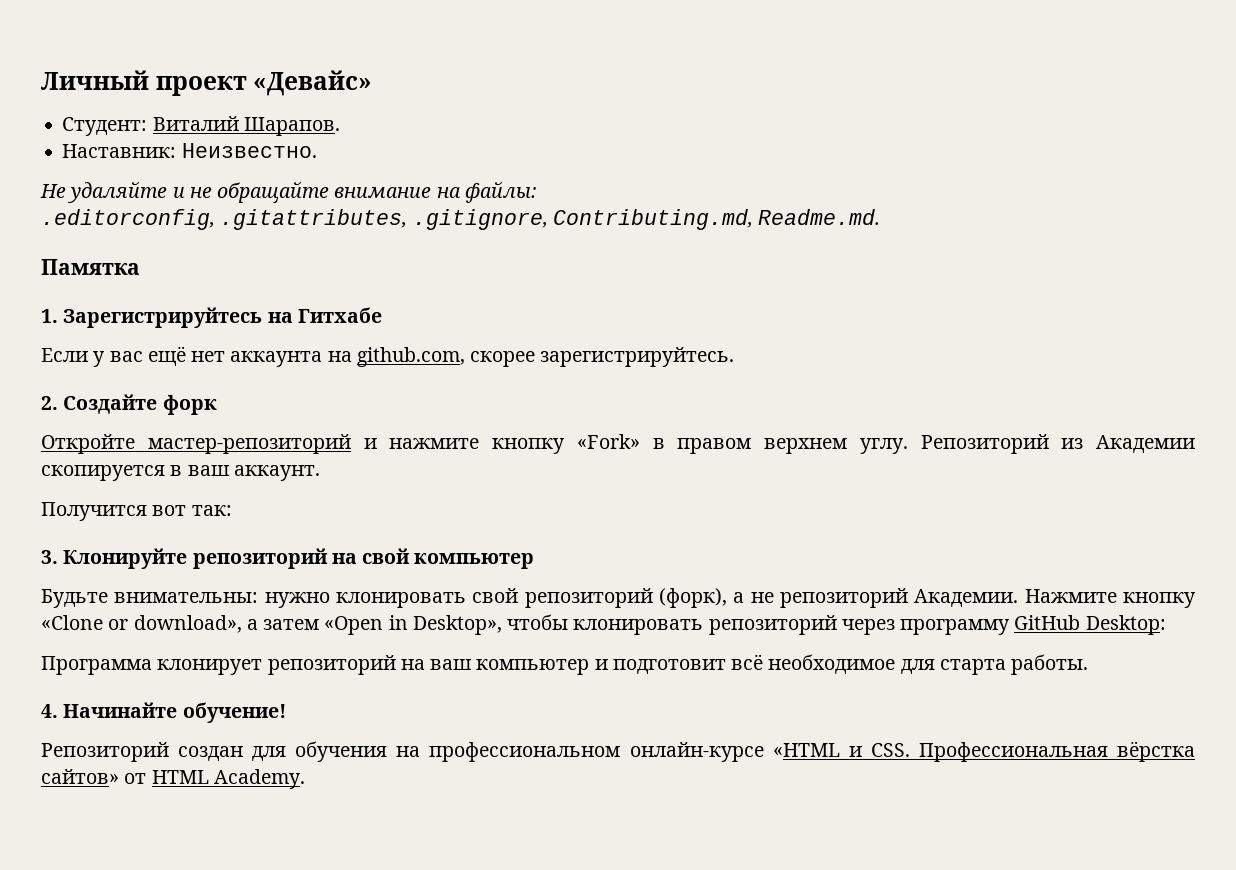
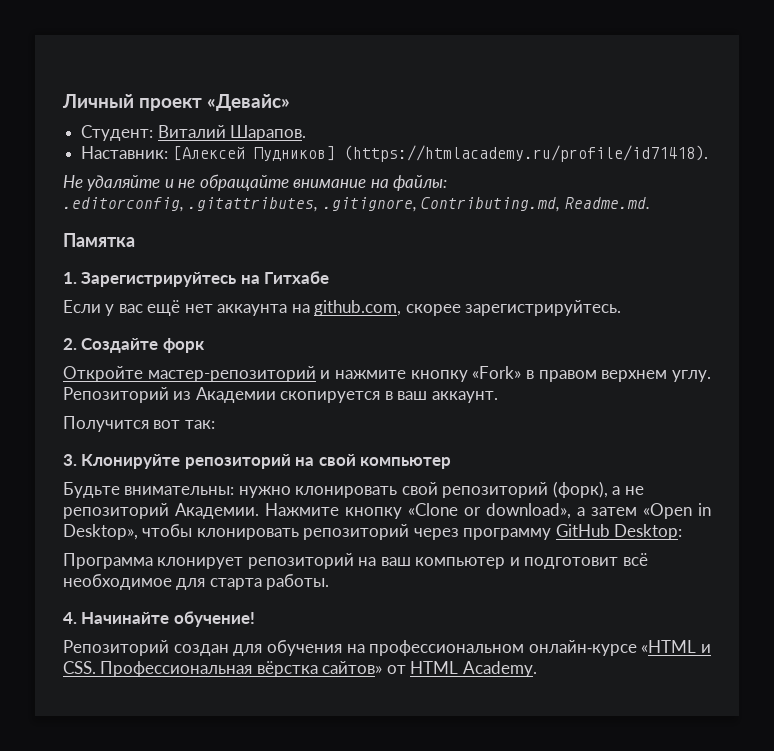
[181,143,317,158] Неизвестно. -> [172,145,708,162] [Алексей Пудников] (https://htmlacademy.ru/profile/id71418).

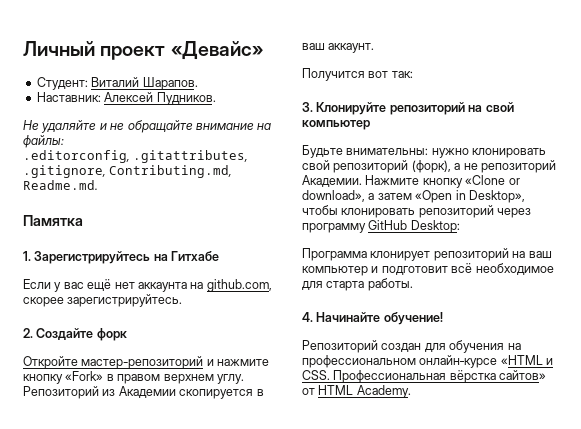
[172,145,708,162] [Алексей Пудников] (https://htmlacademy.ru/profile/id71418). -> [104,92,216,105] Алексей Пудников.

